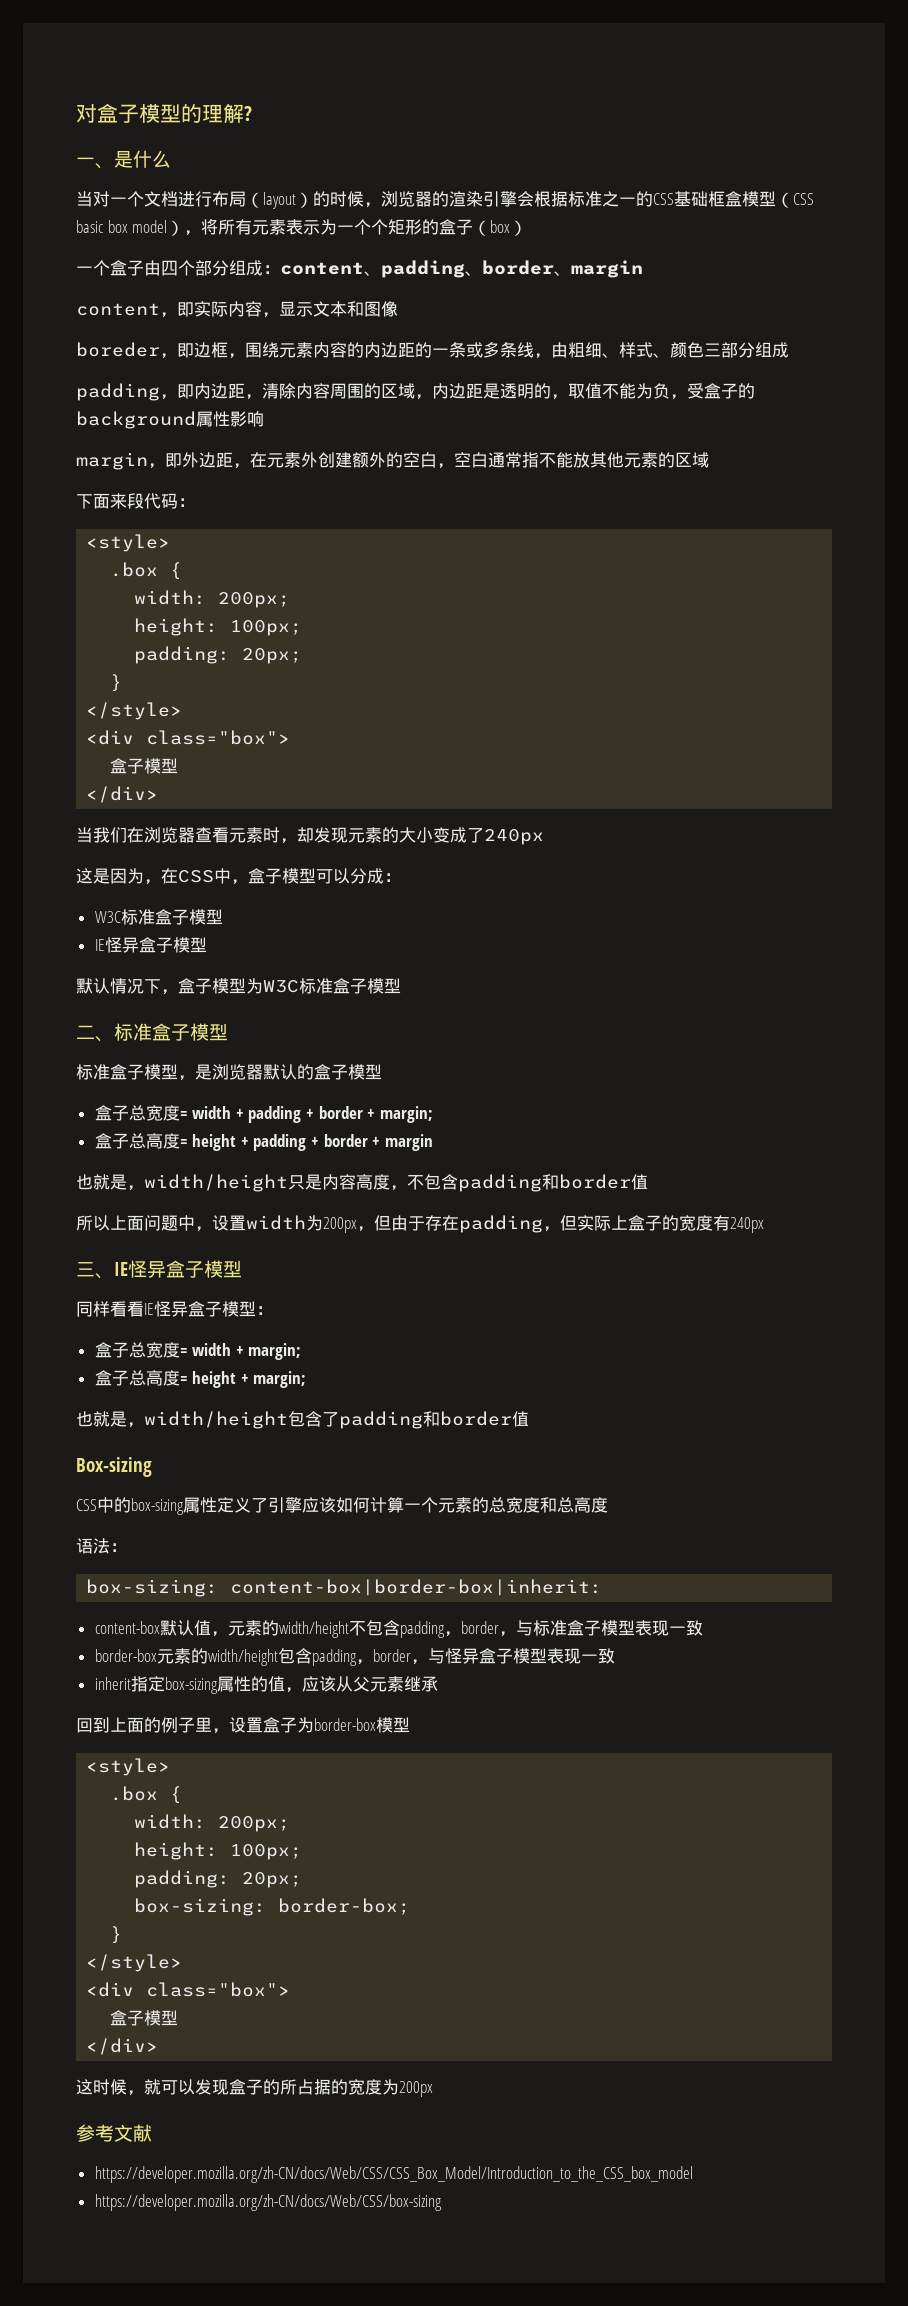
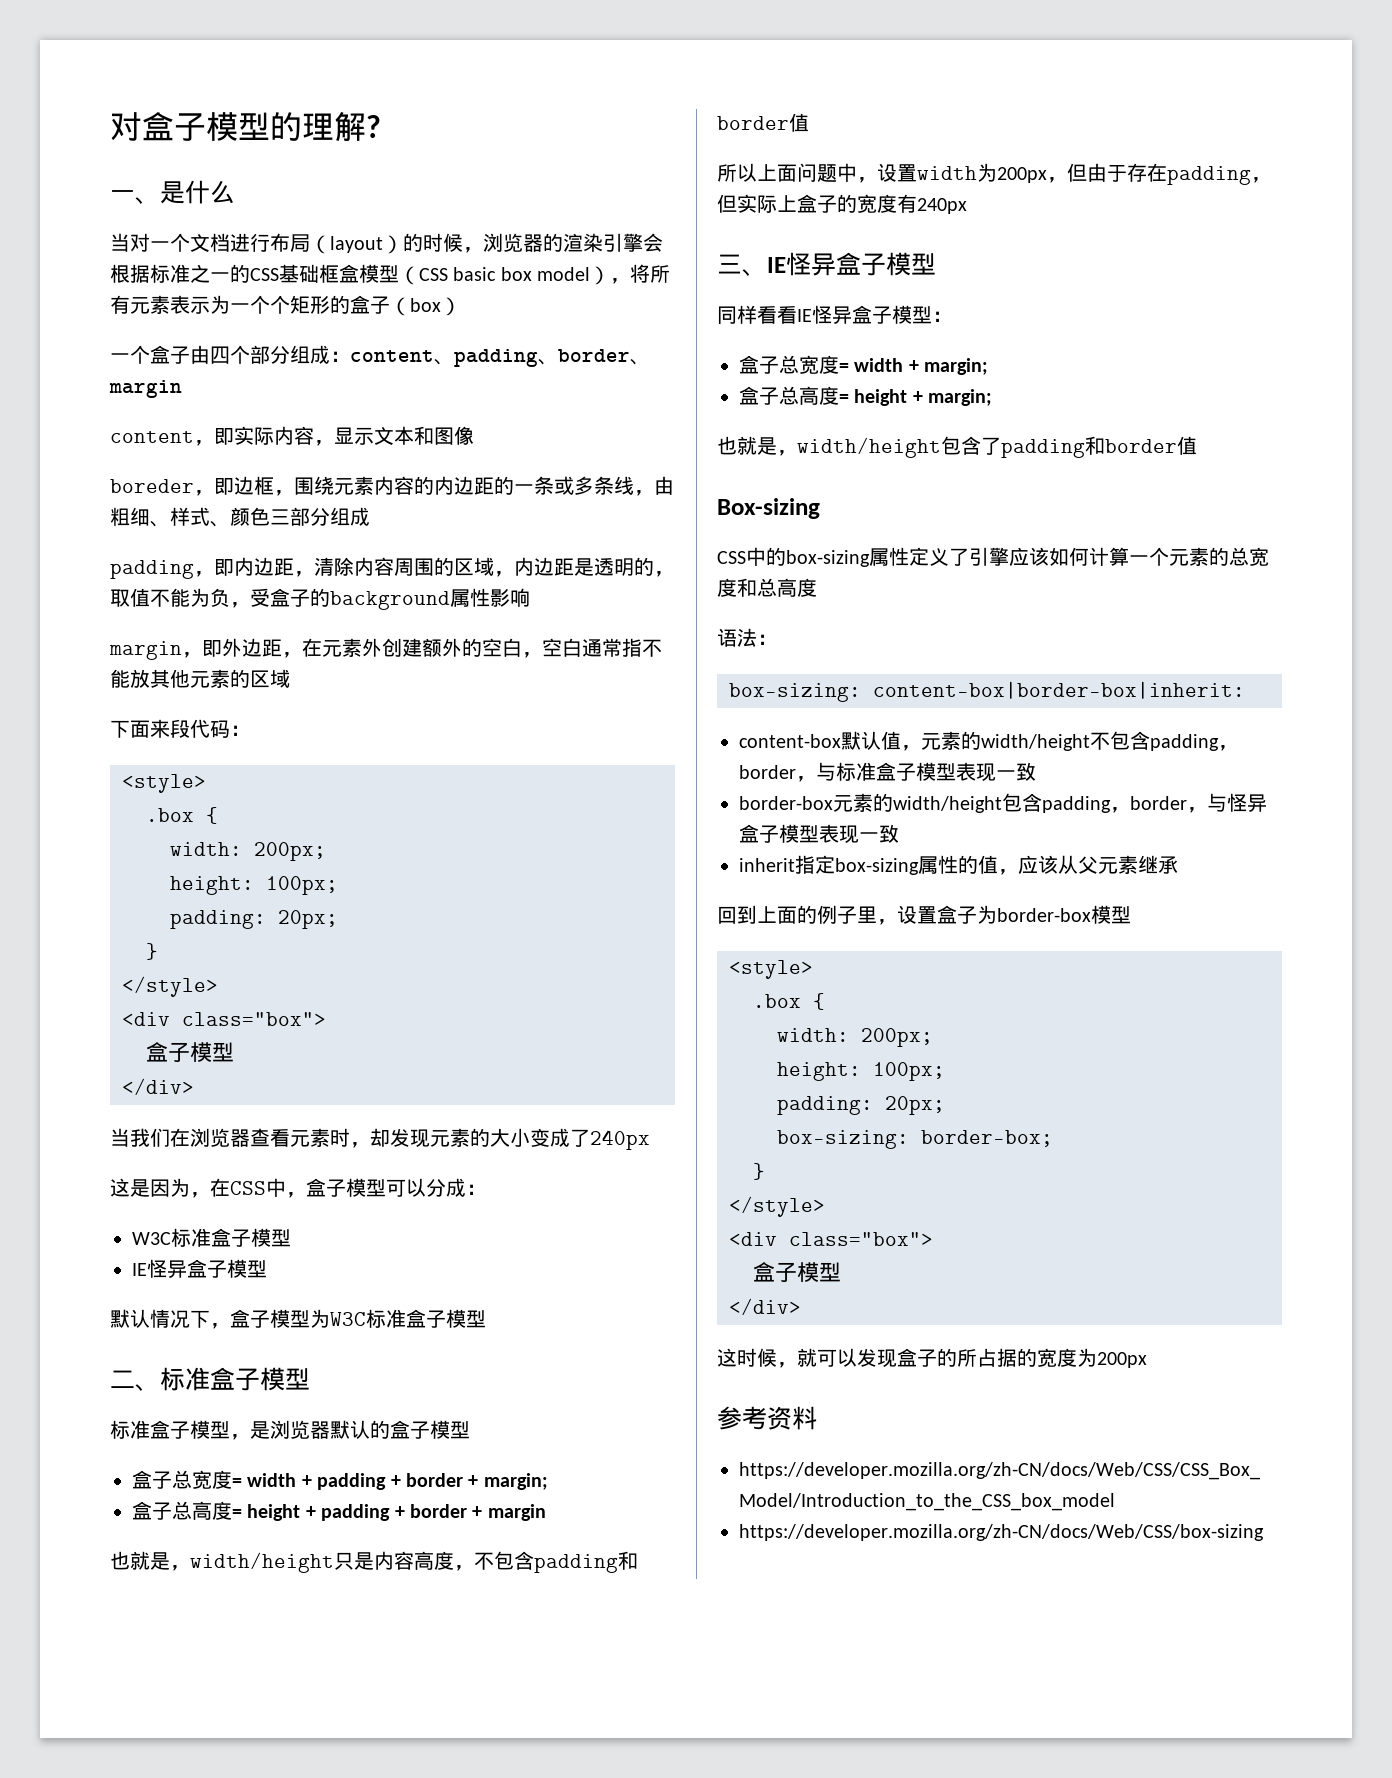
[114,2124,152,2142] 文献 -> [767,1406,817,1430] 资料

